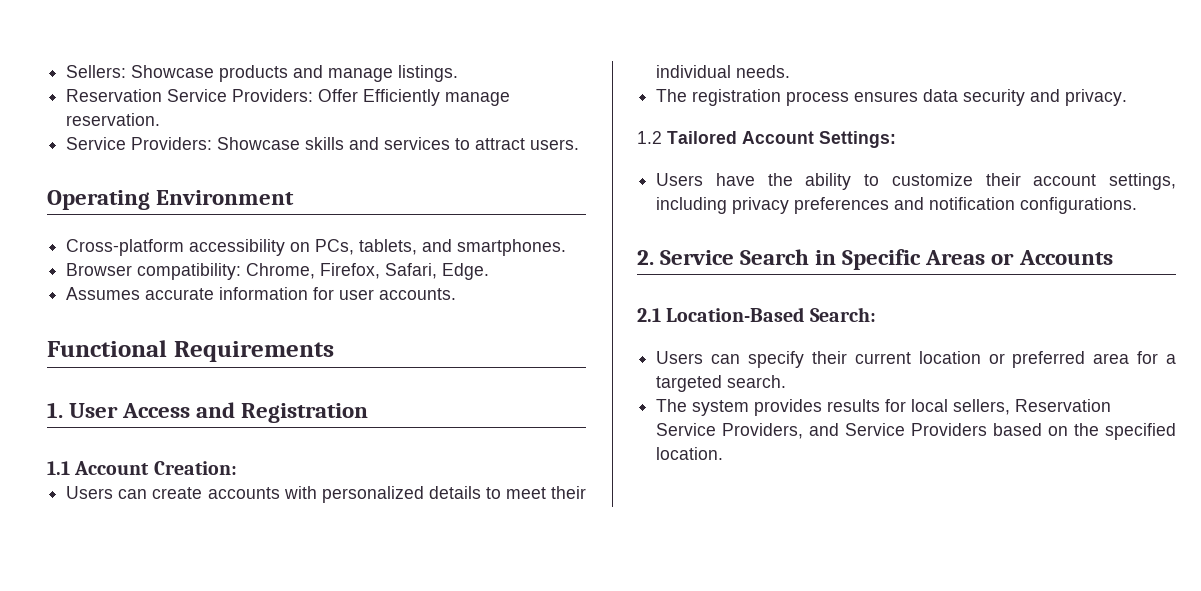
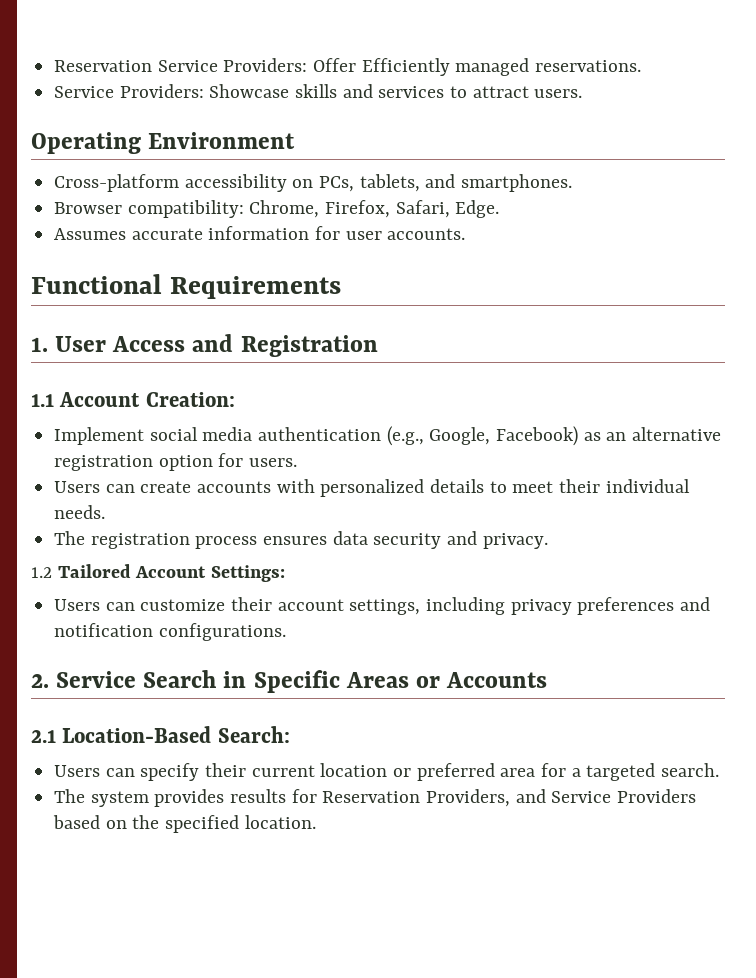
[66,65,459,82] Sellers: Showcase products and manage listings. // -> (54, 66) none
[445,92,511,106] [66,113,161,126] manage reservation. -> [455,58,642,76] managed reservations.
(237, 468) none -> [54,426,722,446] [54,453,298,471] // Implement social media authentication (e.g., Google, Facebook) as an alternative registration option for users.
[715,173,880,190] have the ability to -> [105,602,135,611] can
[911,399,1112,415] [656,423,717,436] local sellers, Reservation Service -> [322,791,421,803] Reservation

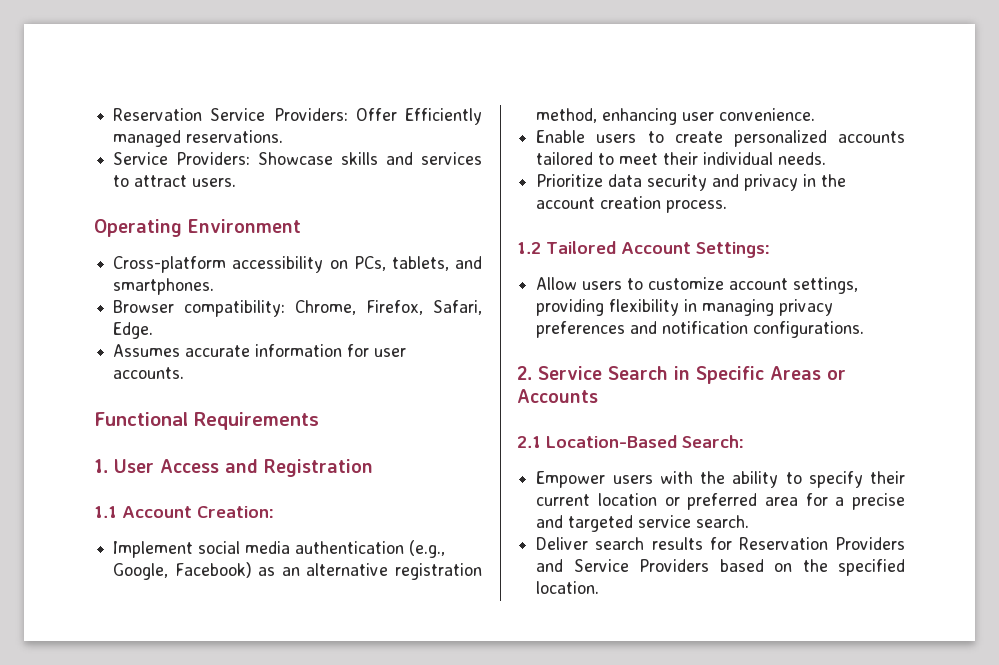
[158,453,298,471] [54,479,485,497] option for users. // Users can create accounts with personalized details -> [536,108,816,125] [536,130,905,147] [536,152,594,165] method, enhancing user convenience. // Enable users to create personalized accounts tailored
[54,531,548,549] [31,564,286,582] [54,597,506,615] The registration process ensures data security and privacy. // 1.2 Tailored Account Settings: // Users can customize their account settings, including -> [536,174,847,191] [536,196,728,213] [517,241,770,258] [536,277,859,294] [536,299,775,316] Prioritize data security and privacy in the account creation process. // 1.2 Tailored Account Settings: // Allow users to customize account settings, providing flexibility in managing
[54,765,135,777] Users can -> [536,471,802,488] Empower users with the ability to
[586,763,720,781] [54,789,225,807] targeted search. // The system provides -> [852,493,905,510] [536,515,750,532] [536,537,645,550] precise and targeted service search. // Deliver search
[426,789,511,807] Providers, -> [835,537,905,550] Providers

